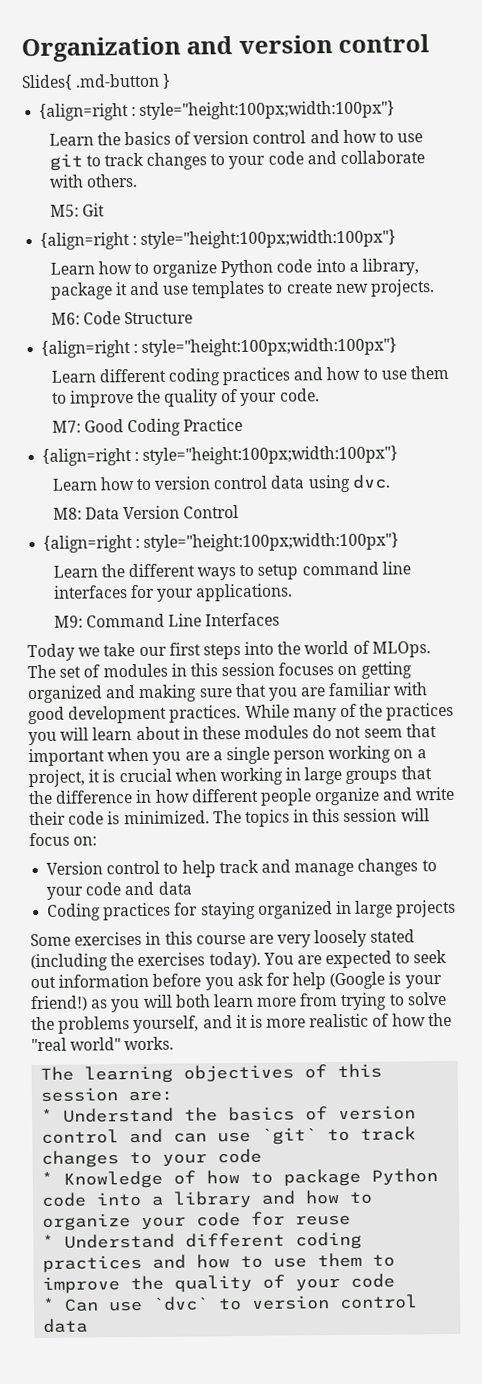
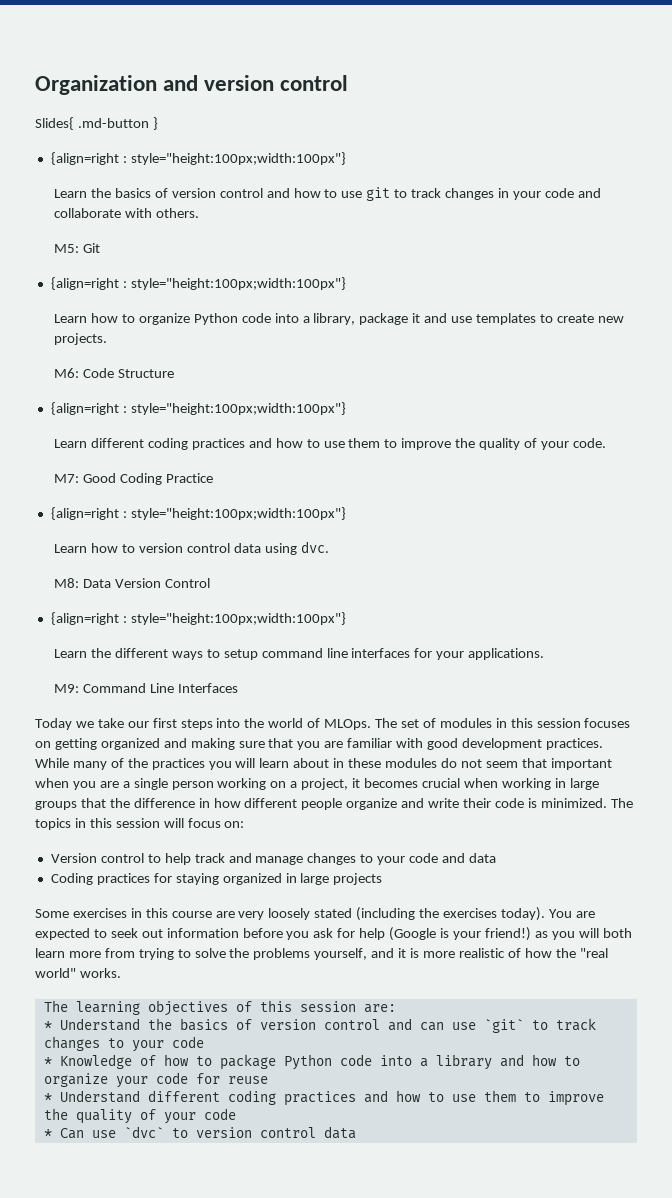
[210,154,226,166] to -> [497,188,509,198] in
[102,769,116,783] is -> [364,778,419,788] becomes

